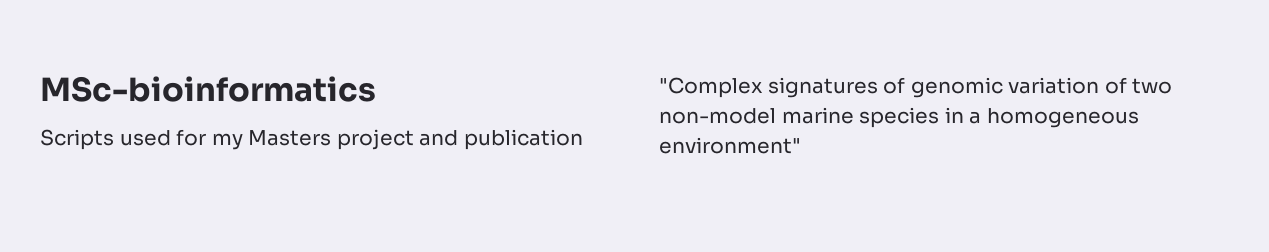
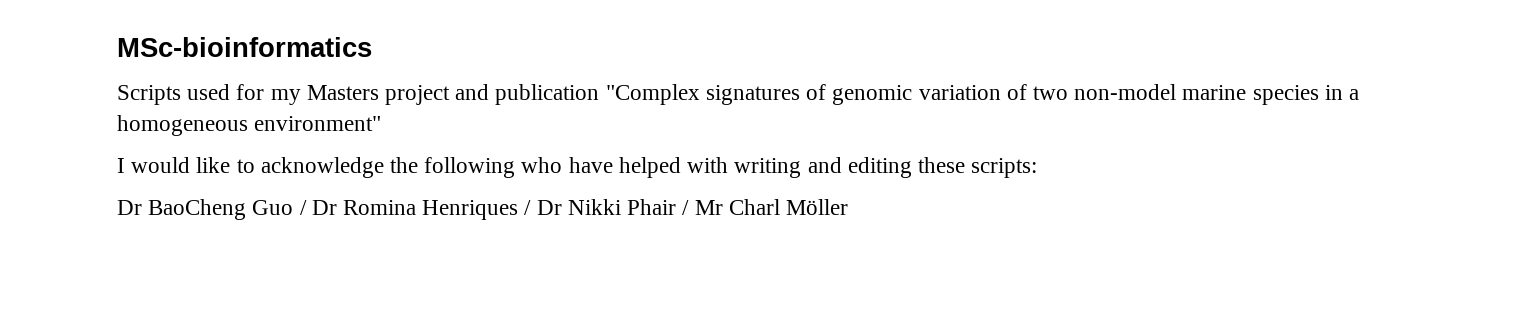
(801, 145) none -> [117,157,1038,178] [117,199,848,220] // I would like to acknowledge the following who have helped with writing and editing these scripts: // Dr BaoCheng Guo / Dr Romina Henriques / Dr Nikki Phair / Mr Charl Möller

